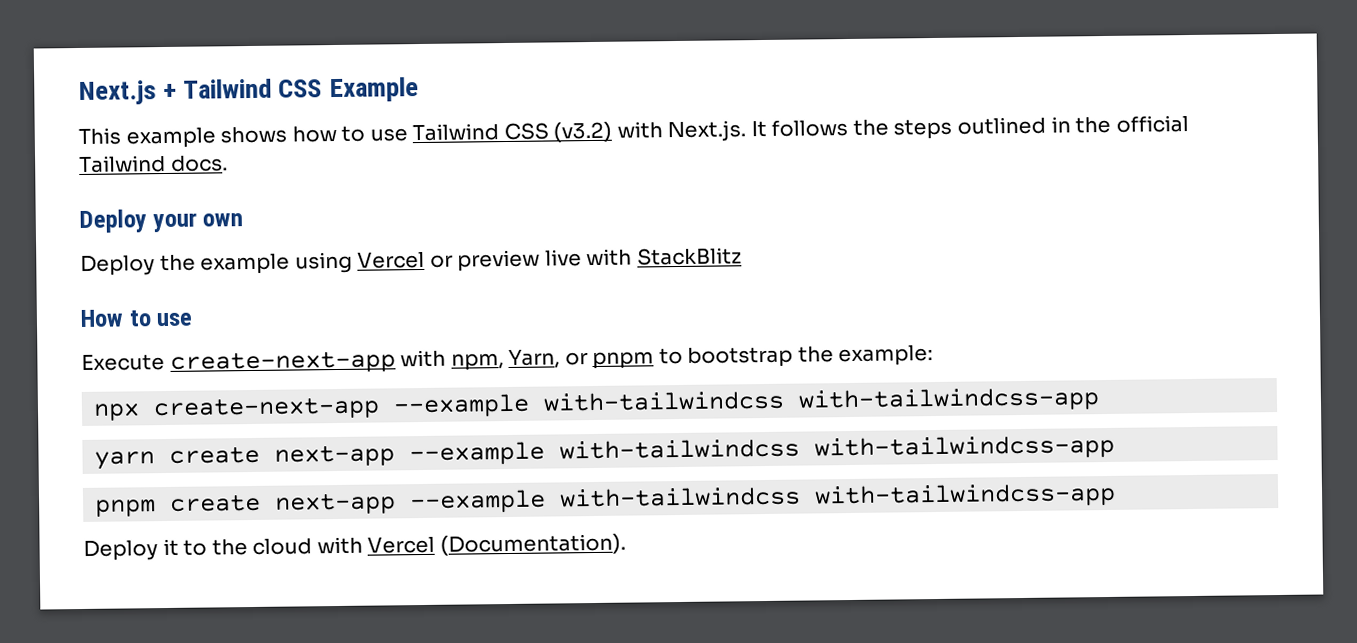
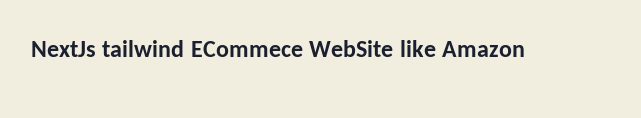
[78,77,419,106] [78,115,1189,149] [79,154,228,173] [79,209,244,233] [80,247,742,276] [80,309,194,327] [81,345,934,374] [93,387,1101,421] [94,434,1116,470] [95,482,1117,517] [83,533,626,561] Next.js + Tailwind CSS Example // This example shows how to use Tailwind CSS (v3.2) with Next.js. It follows the steps outlined in the official Tailwind docs. // Deploy your own // Deploy the example using Vercel or preview live with StackBlitz // How to use // Execute create-next-app with npm, Yarn, or pnpm to bootstrap the example: // npx create-next-app --example with-tailwindcss with-tailwindcss-app // yarn create next-app --example with-tailwindcss with-tailwindcss-app // pnpm create next-app --example with-tailwindcss with-tailwindcss-app // Deploy it to the cloud with Vercel (Documentation). -> [31,40,526,57] NextJs tailwind ECommece WebSite like Amazon

